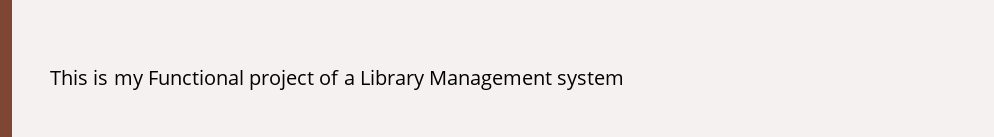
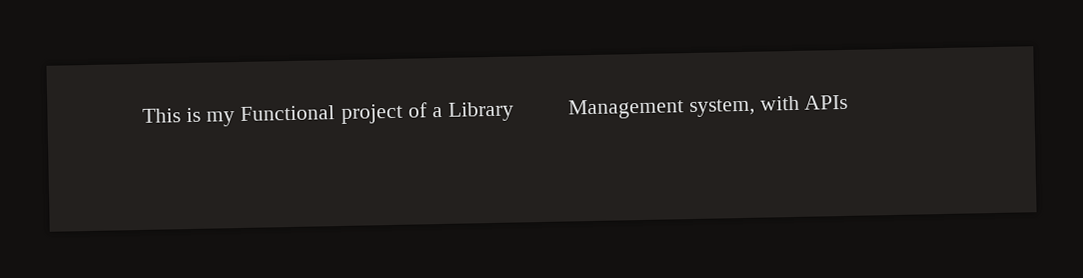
[557,72,625,90] system -> [688,94,849,118] system, with APIs

